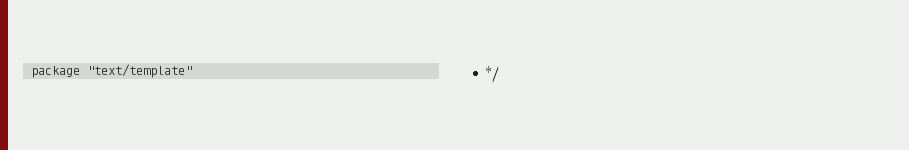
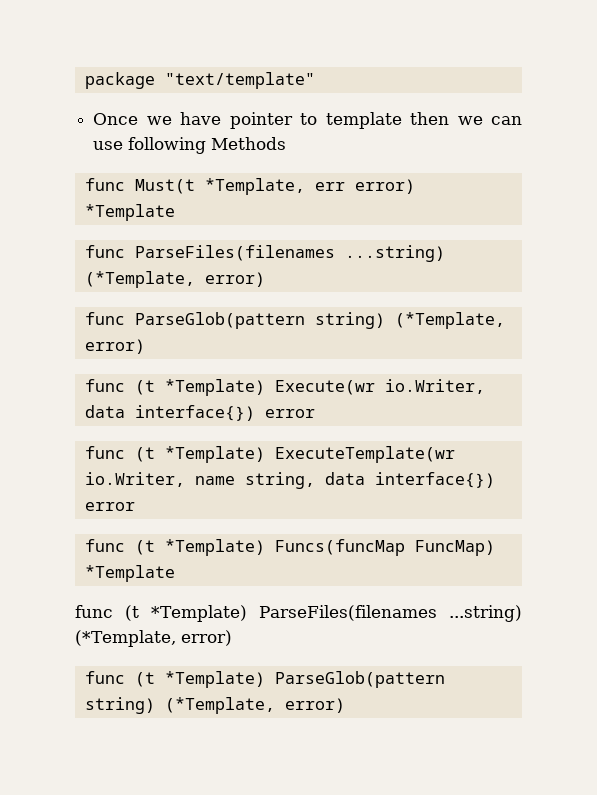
[485,66,500,83] */ -> [93,112,522,129] [93,137,287,154] [84,178,415,195] [84,204,175,221] [84,245,445,262] [84,271,265,288] [84,312,505,329] [84,339,145,354] [84,379,485,396] [84,405,315,421] [84,446,455,463] [84,472,495,489] [84,502,135,511] [84,539,495,556] [84,565,175,582] [75,605,522,622] [75,630,232,647] [84,671,445,688] [84,697,345,714] Once we have pointer to template then we can use following Methods // func Must(t *Template, err error) *Template // func ParseFiles(filenames ...string) (*Template, error) // func ParseGlob(pattern string) (*Template, error) // func (t *Template) Execute(wr io.Writer, data interface{}) error // func (t *Template) ExecuteTemplate(wr io.Writer, name string, data interface{}) error // func (t *Template) Funcs(funcMap FuncMap) *Template // func (t *Template) ParseFiles(filenames ...string) (*Template, error) // func (t *Template) ParseGlob(pattern string) (*Template, error)

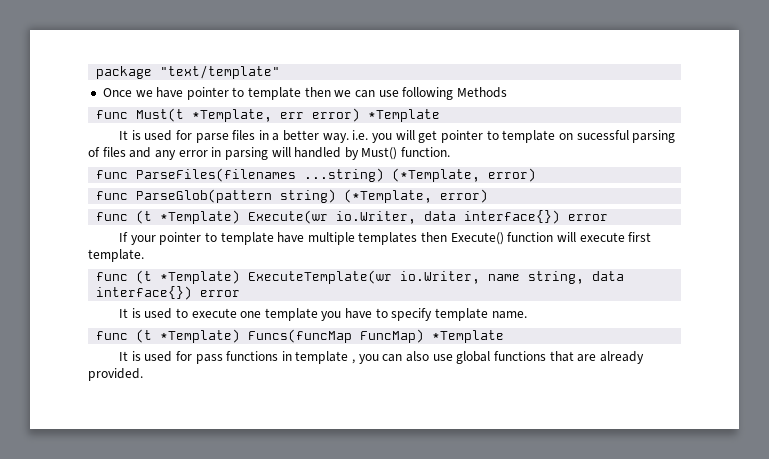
(175, 212) none -> [118,130,676,143] [88,147,451,160] // It is used for parse files in a better way. i.e. you will get pointer to template on sucessful parsing of files and any error in parsing will handled by Must() function.
(315, 413) none -> [118,232,652,245] [88,249,144,262] // If your pointer to template have multiple templates then Execute() function will execute first template.
(135, 506) none -> [118,308,527,321] // It is used to execute one template you have to specify template name.
[75,605,522,622] [75,630,232,647] [84,671,445,688] [84,697,345,714] func (t *Template) ParseFiles(filenames ...string) (*Template, error) // func (t *Template) ParseGlob(pattern string) (*Template, error) -> [118,351,644,364] [88,368,143,381] It is used for pass functions in template , you can also use global functions that are already provided.

